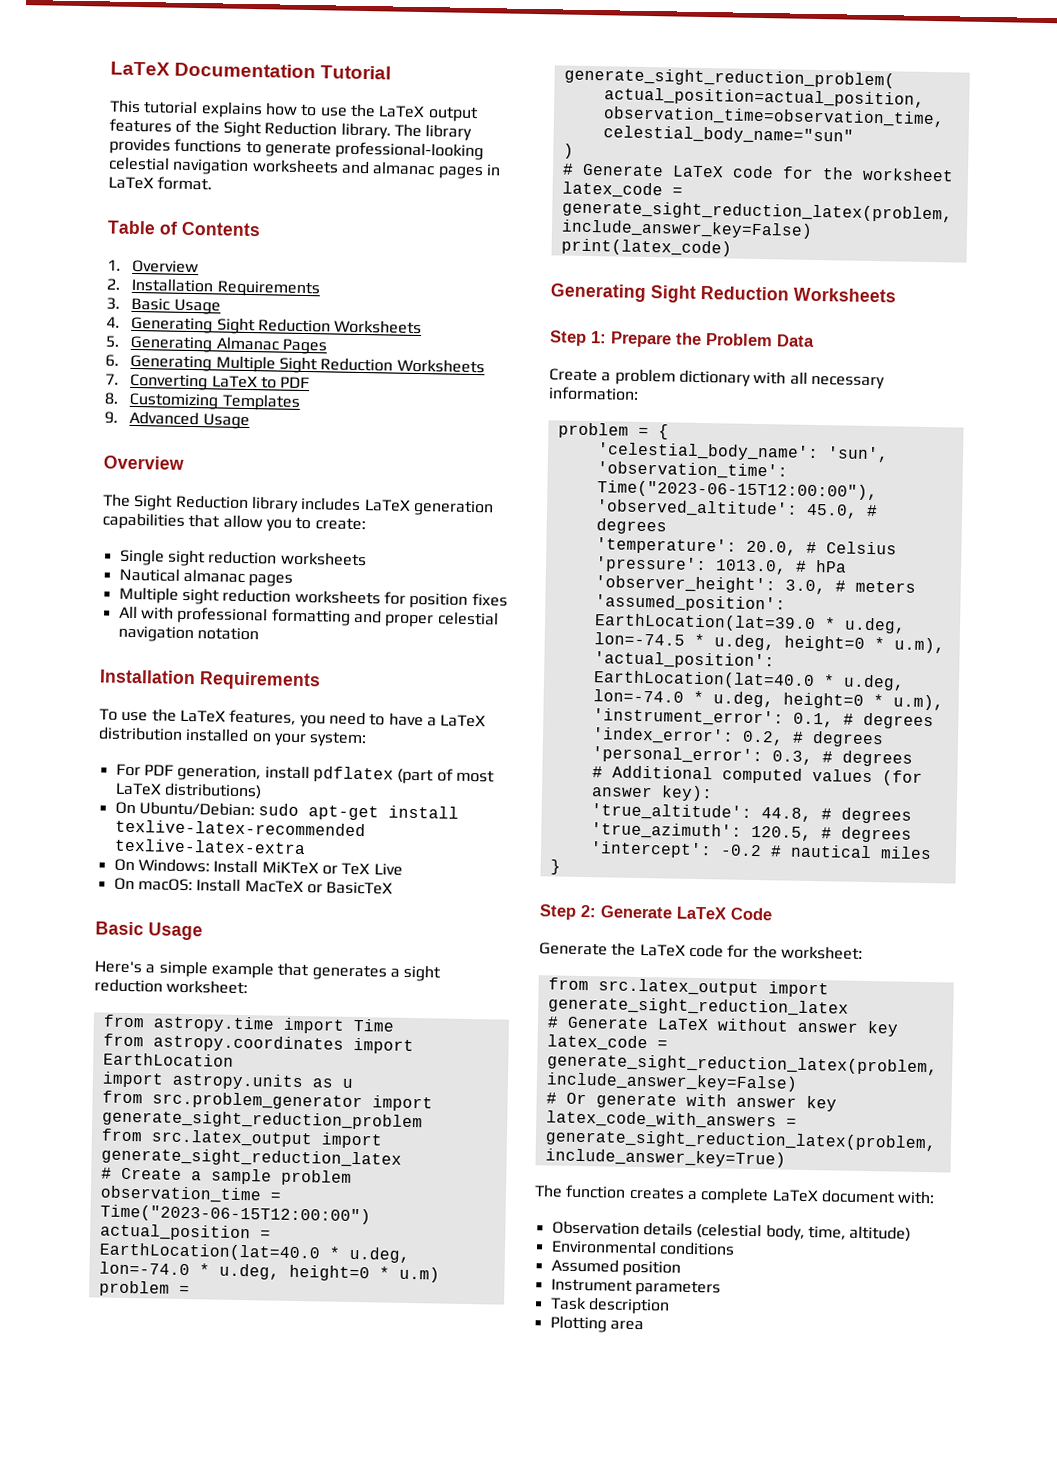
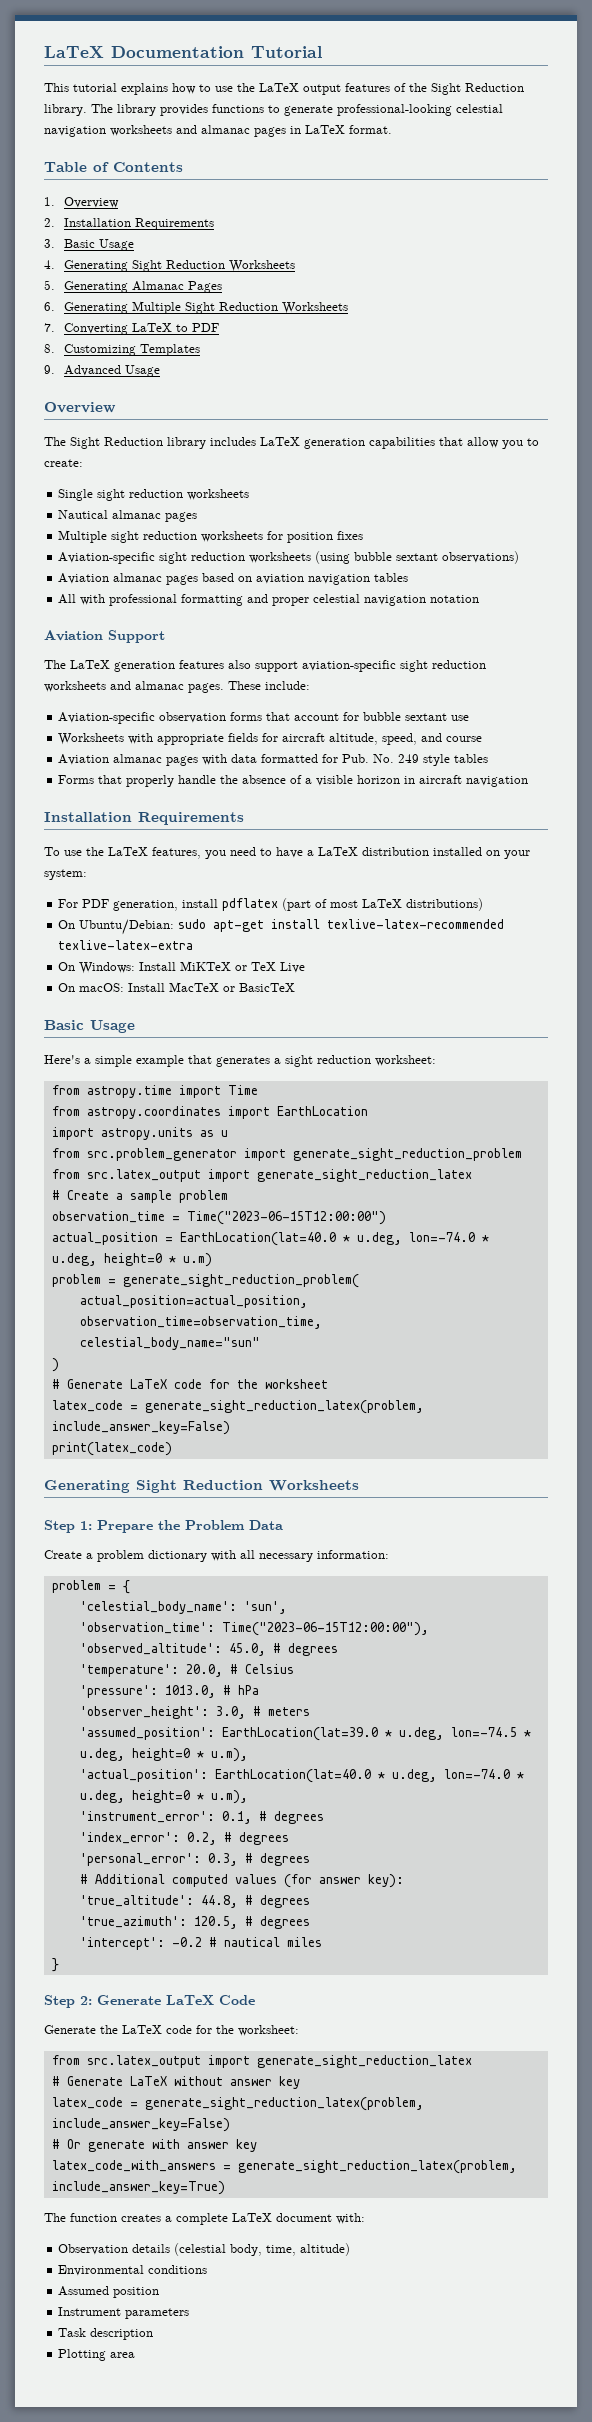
(508, 599) none -> [58,551,520,564] [58,573,409,585] // Aviation-specific sight reduction worksheets (using bubble sextant observations) // Aviation almanac pages based on aviation navigation tables
(259, 634) none -> [44,630,165,643] [44,660,486,672] [44,681,310,693] [58,712,470,724] [58,733,483,745] [58,754,489,766] [58,775,529,787] // Aviation Support // The LaTeX generation features also support aviation-specific sight reduction worksheets and almanac pages. These include: // Aviation-specific observation forms that account for bubble sextant use // Worksheets with appropriate fields for aircraft altitude, speed, and course // Aviation almanac pages with data formatted for Pub. No. 249 style tables // Forms that properly handle the absence of a visible horizon in aircraft navigation

